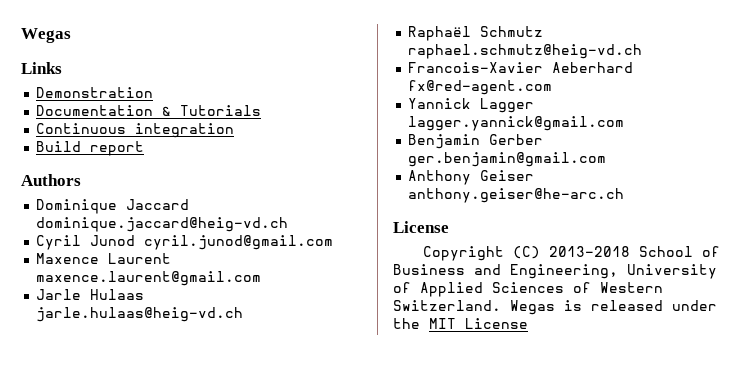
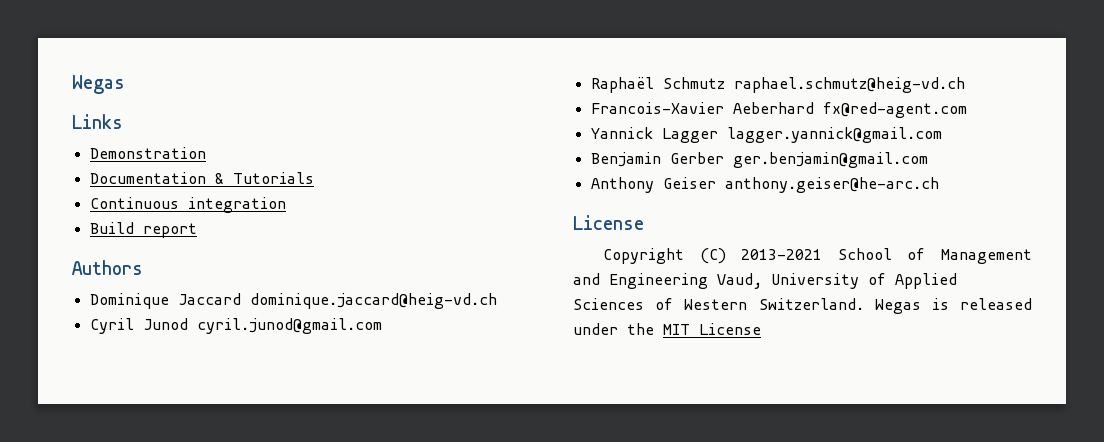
[36,253,172,264] [36,271,262,286] [36,289,145,300] [36,307,244,322] // Maxence Laurent maxence.laurent@gmail.com // Jarle Hulaas jarle.hulaas@heig-vd.ch -> (382, 326) none
[548,246,630,257] 2013-2018 -> [741,249,823,260] 2013-2021
[393,264,618,279] Business and Engineering, -> [941,249,1032,264] [573,273,762,289] Management and Engineering Vaud,

